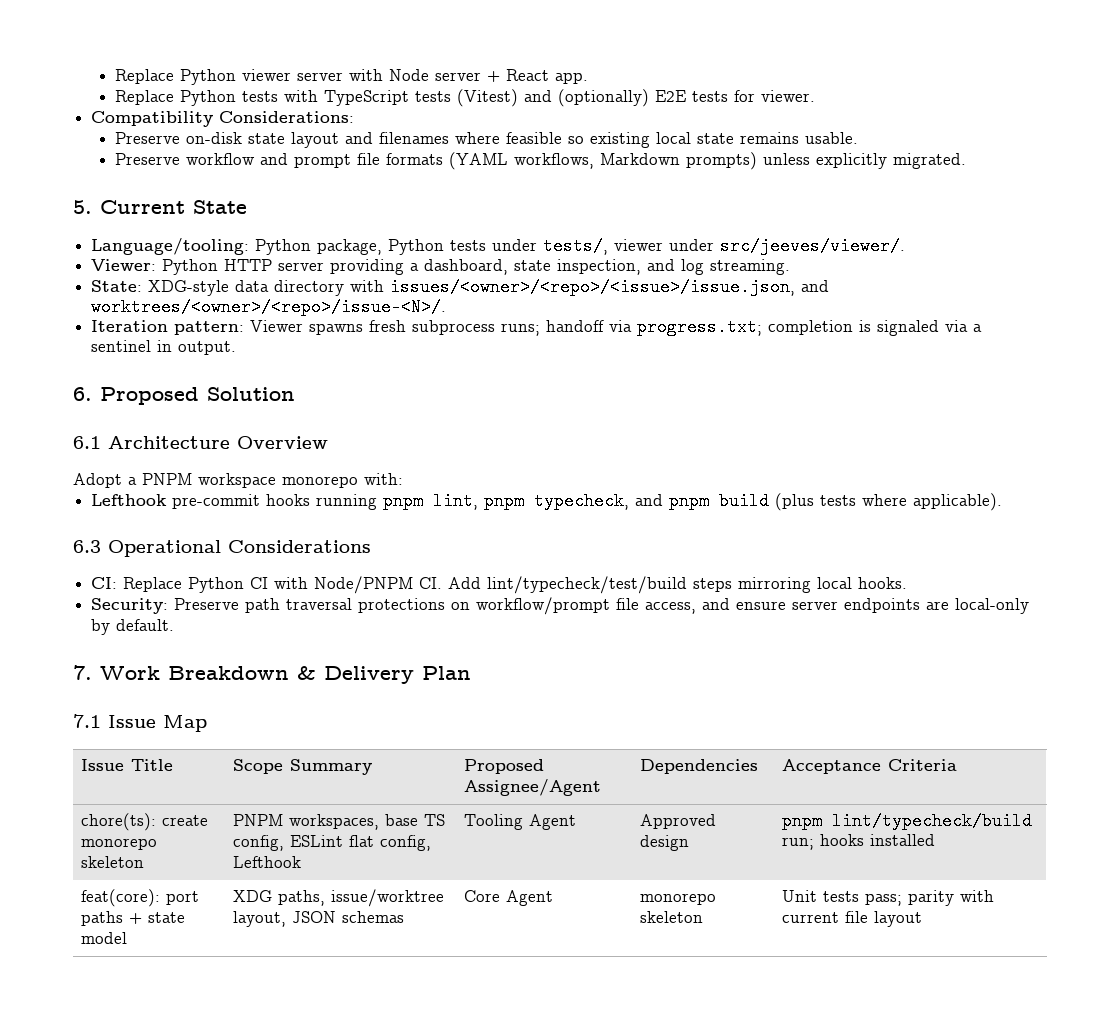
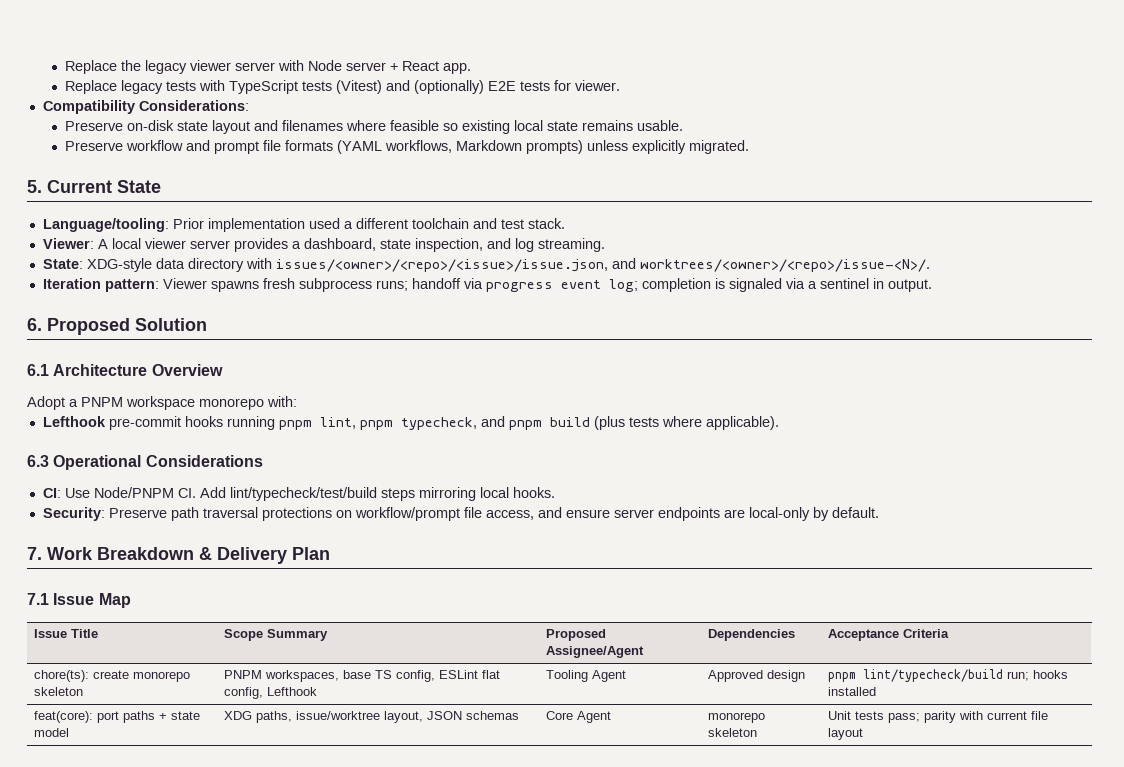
[114,69,236,85] Replace Python -> [64,60,187,74] Replace the legacy
[179,90,236,106] Python -> [120,80,163,94] legacy
[255,237,906,255] [91,259,405,275] Python package, Python tests under tests/, viewer under src/jeeves/viewer/. // Viewer: Python HTTP server providing -> [172,218,565,232] [42,238,288,252] Prior implementation used a different toolchain and test stack. // Viewer: A local viewer server provides
[637,318,763,336] progress.txt; -> [485,279,638,292] progress event log;
[123,577,309,593] Replace Python CI with -> [64,488,90,498] Use

